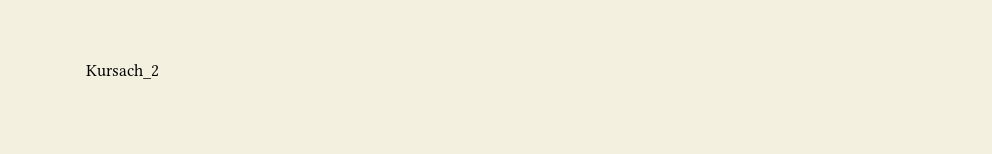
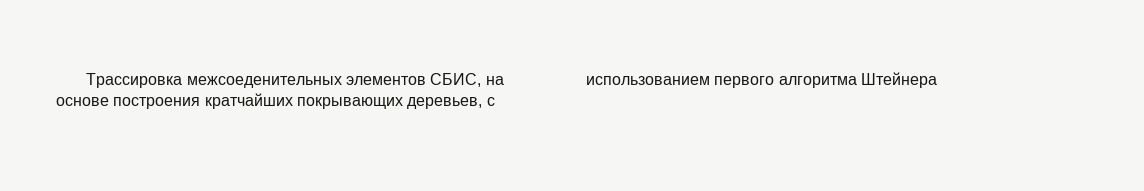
[86,64,159,79] Kursach_2 -> [86,73,504,88] [56,93,495,109] [586,72,937,88] Трассировка межсоеденительных элементов СБИС, на основе построения кратчайших покрывающих деревьев, с использованием первого алгоритма Штейнера

